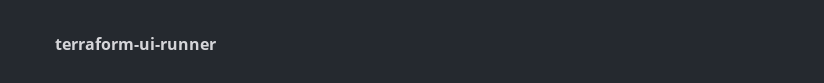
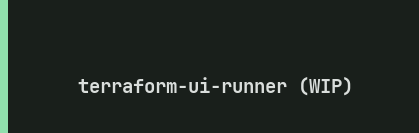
(216, 43) none -> [298,77,353,96] (WIP)

